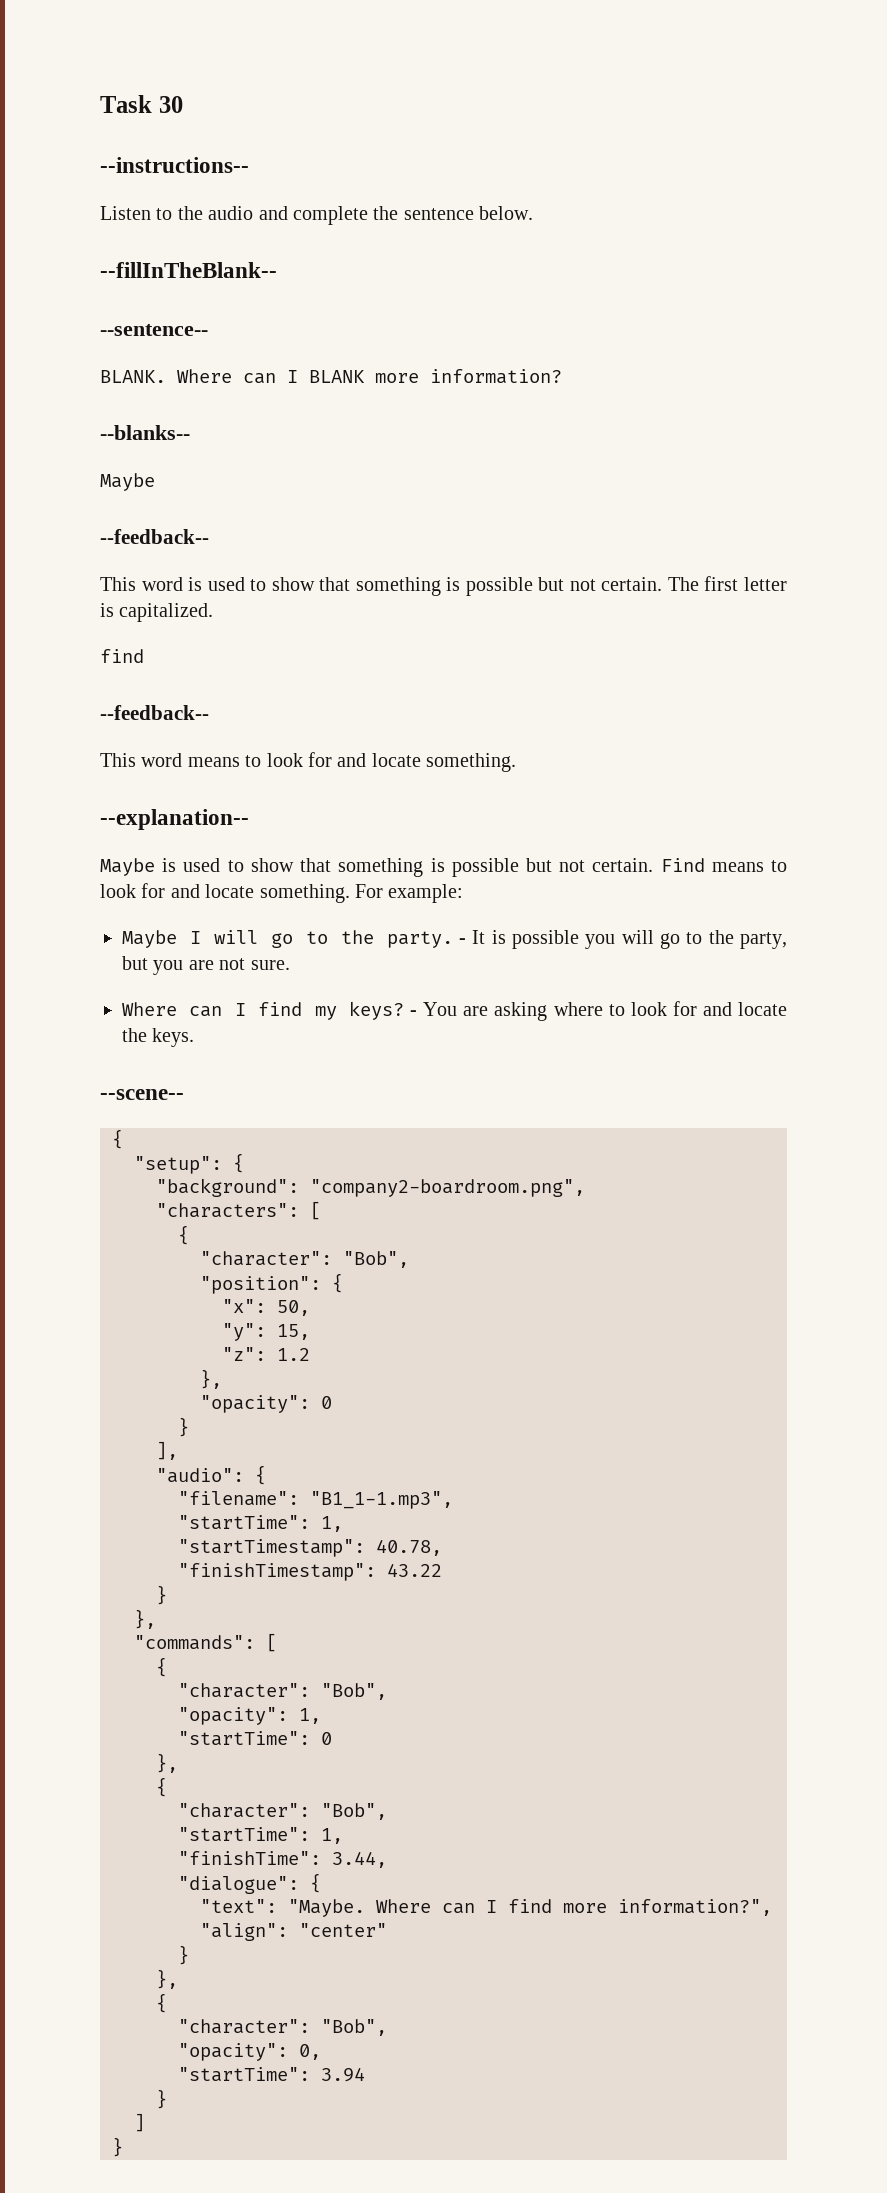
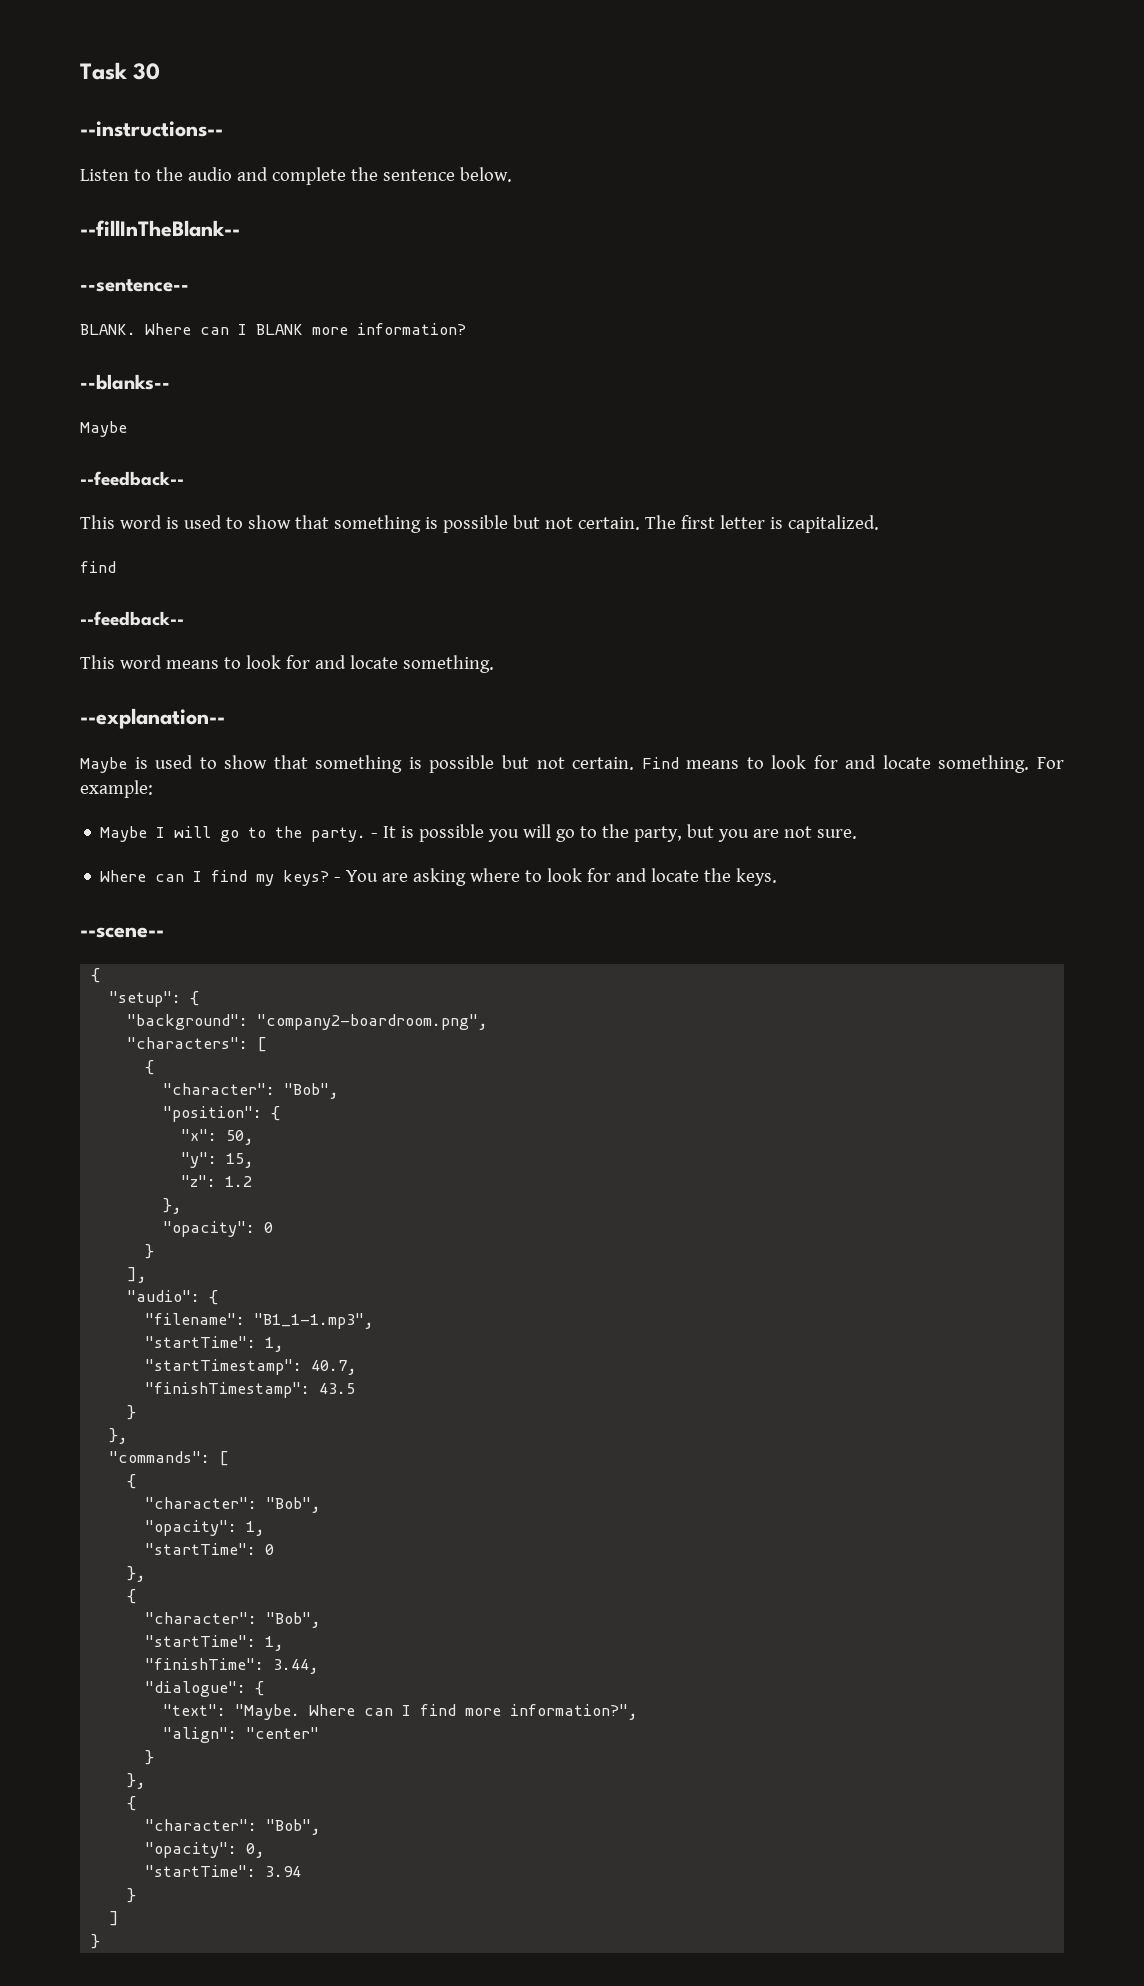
[376,1539,442,1556] 40.78, -> [311,1360,358,1375] 40.7,
[387,1563,442,1577] 43.22 -> [319,1383,356,1394] 43.5

